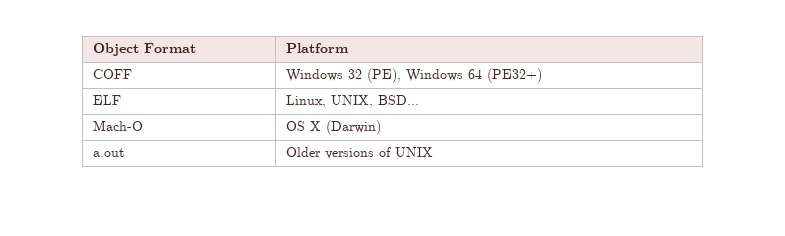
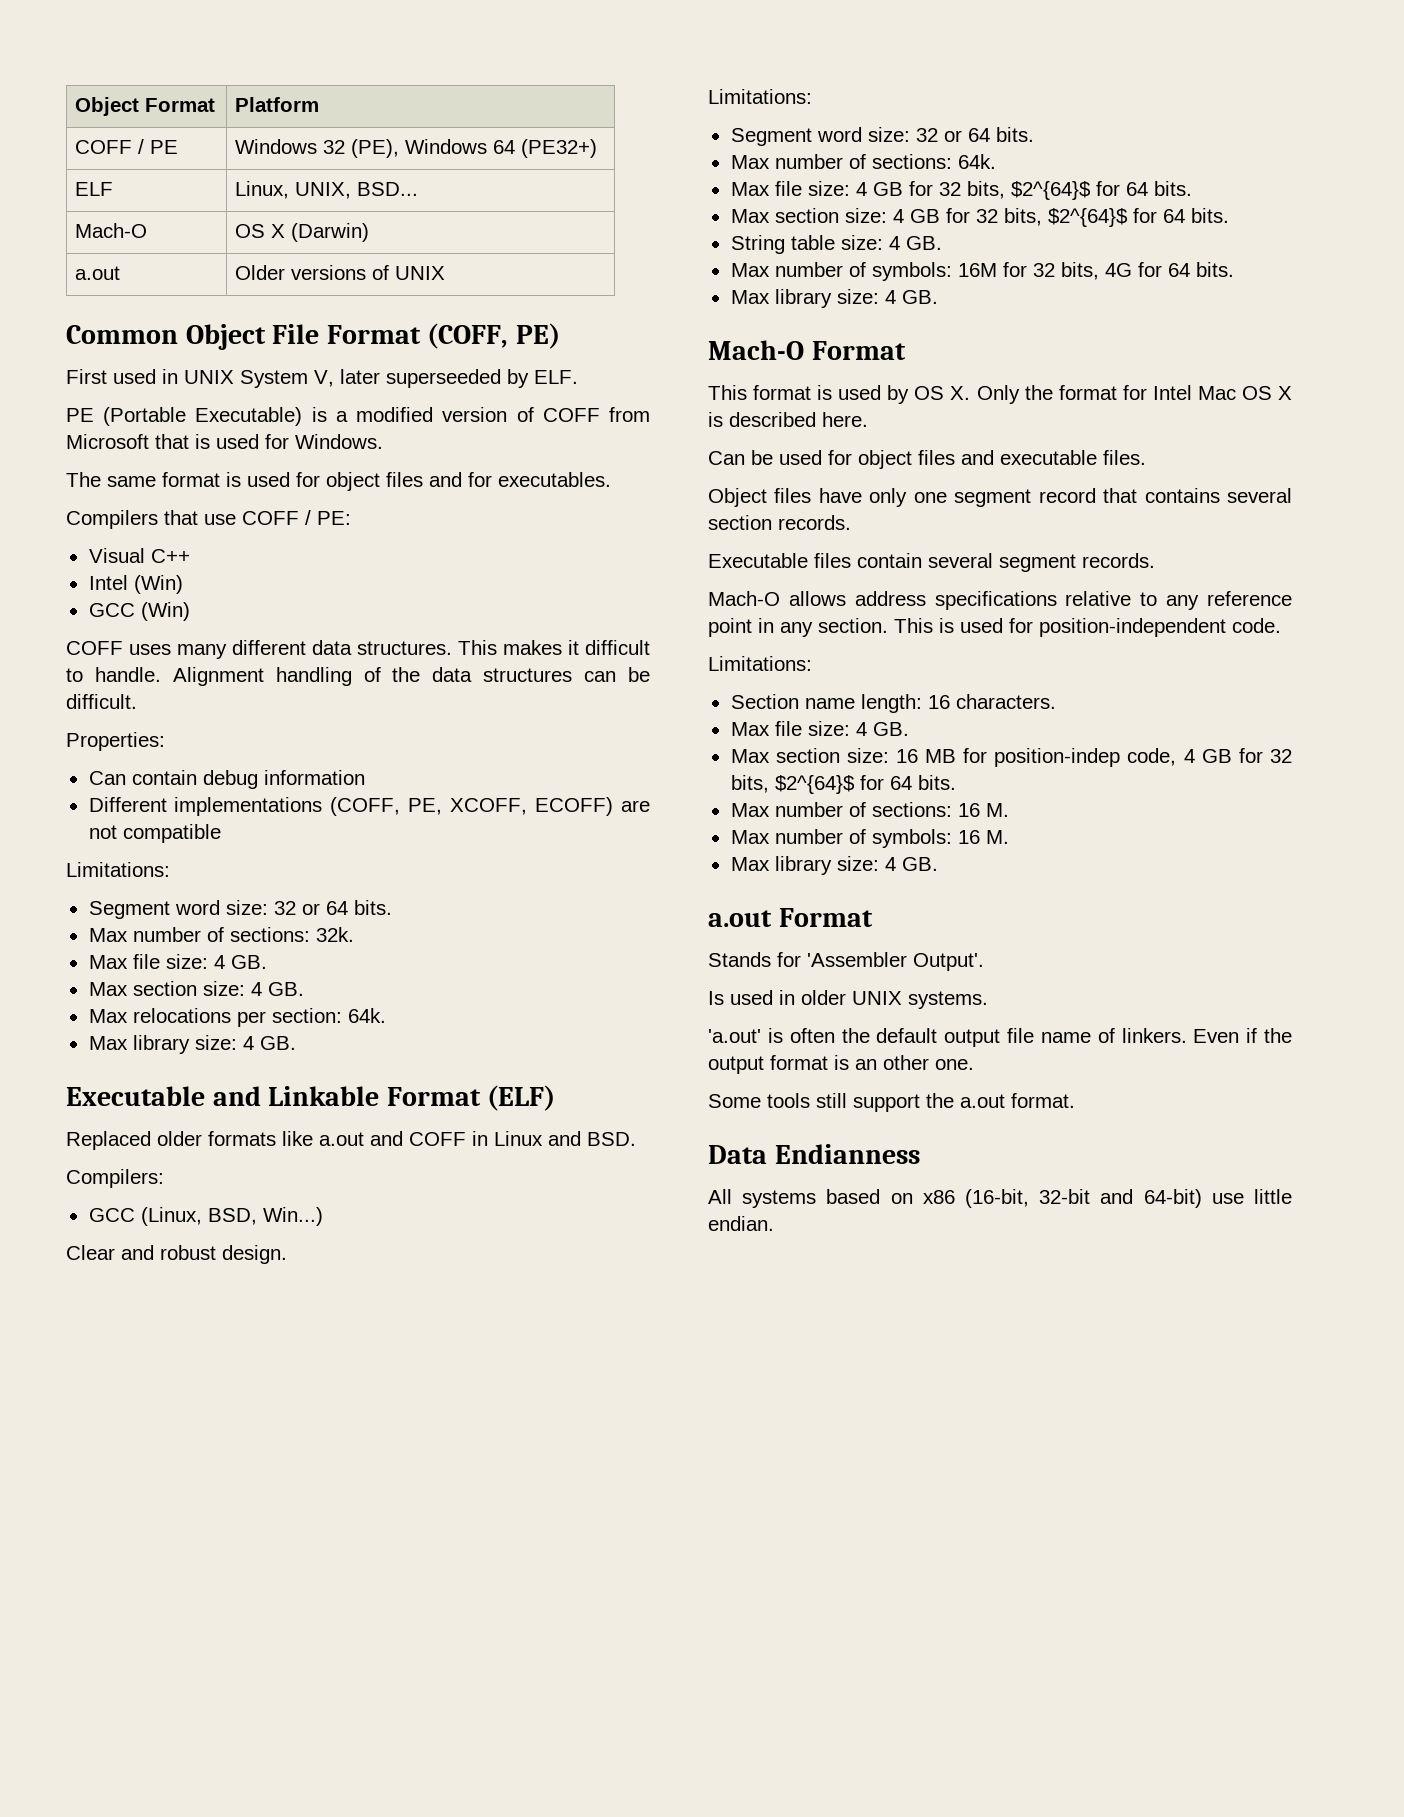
(133, 74) none -> [138,139,179,154] / PE
(434, 152) none -> [66,323,560,350] [66,369,578,388] [66,407,650,426] [66,434,383,449] [66,472,611,491] [66,510,351,529] [88,548,190,563] [88,575,183,594] [88,602,190,621] [66,640,650,659] [66,667,651,686] [66,694,137,709] [66,732,165,751] [88,770,365,789] [88,797,651,816] [88,824,221,843] [66,862,170,877] [88,900,392,919] [88,927,354,942] [88,954,267,969] [88,981,304,996] [88,1008,386,1027] [88,1035,296,1054] [66,1085,556,1111] [66,1131,636,1150] [66,1169,164,1188] [88,1207,323,1226] [66,1245,287,1264] [708,89,812,104] [730,127,1034,146] [730,154,996,169] [730,181,1192,200] [730,208,1229,227] [730,235,942,254] [730,262,1234,281] [730,289,938,308] [708,340,906,360] [708,385,1292,404] [708,412,868,427] [708,450,1146,469] [708,488,1292,507] [708,515,851,530] [708,553,1155,572] [708,591,1292,610] [708,618,1281,637] [708,656,812,671] [730,694,1056,713] [730,721,909,736] [730,748,1292,767] [730,775,956,794] [730,802,1009,817] [730,829,1009,848] [730,856,938,875] [708,908,873,927] [708,952,984,971] [708,990,988,1009] [708,1028,1292,1047] [708,1055,974,1074] [708,1093,1075,1112] [708,1144,920,1164] [708,1189,1292,1208] [708,1216,774,1231] // Common Object File Format (COFF, PE) // First used in UNIX System V, later superseeded by ELF. // PE (Portable Executable) is a modified version of COFF from Microsoft that is used for Windows. // The same format is used for object files and for executables. // Compilers that use COFF / PE: // Visual C++ // Intel (Win) // GCC (Win) // COFF uses many different data structures. This makes it difficult to handle. Alignment handling of the data structures can be difficult. // Properties: // Can contain debug information // Different implementations (COFF, PE, XCOFF, ECOFF) are not compatible // Limitations: // Segment word size: 32 or 64 bits. // Max number of sections: 32k. // Max file size: 4 GB. // Max section size: 4 GB. // Max relocations per section: 64k. // Max library size: 4 GB. // Executable and Linkable Format (ELF) // Replaced older formats like a.out and COFF in Linux and BSD. // Compilers: // GCC (Linux, BSD, Win...) // Clear and robust design. // Limitations: // Segment word size: 32 or 64 bits. // Max number of sections: 64k. // Max file size: 4 GB for 32 bits, $2^{64}$ for 64 bits. // Max section size: 4 GB for 32 bits, $2^{64}$ for 64 bits. // String table size: 4 GB. // Max number of symbols: 16M for 32 bits, 4G for 64 bits. // Max library size: 4 GB. // Mach-O Format // This format is used by OS X. Only the format for Intel Mac OS X is described here. // Can be used for object files and executable files. // Object files have only one segment record that contains several section records. // Executable files contain several segment records. // Mach-O allows address specifications relative to any reference point in any section. This is used for position-independent code. // Limitations: // Section name length: 16 characters. // Max file size: 4 GB. // Max section size: 16 MB for position-indep code, 4 GB for 32 bits, $2^{64}$ for 64 bits. // Max number of sections: 16 M. // Max number of symbols: 16 M. // Max library size: 4 GB. // a.out Format // Stands for 'Assembler Output'. // Is used in older UNIX systems. // 'a.out' is often the default output file name of linkers. Even if the output format is an other one. // Some tools still support the a.out format. // Data Endianness // All systems based on x86 (16-bit, 32-bit and 64-bit) use little endian.

